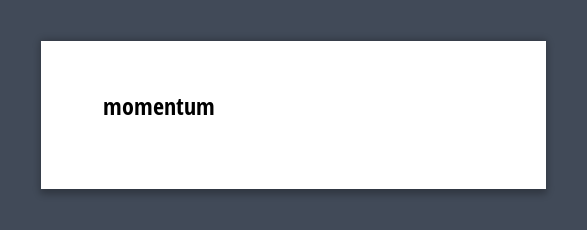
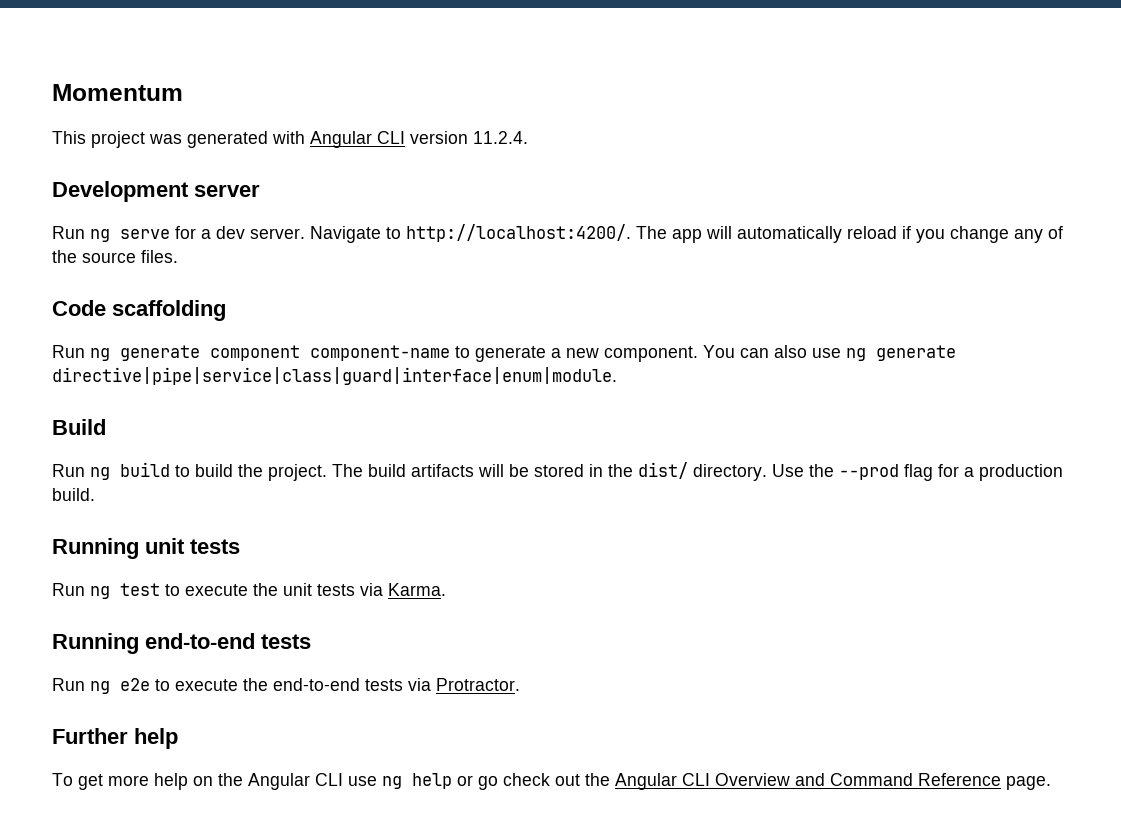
[103,99,215,115] momentum -> [52,84,183,101] [52,131,528,148] [52,181,260,202] [52,224,1063,243] [52,250,178,263] [52,300,226,321] [52,345,956,362] [52,367,617,385] [52,419,106,435] [52,462,1063,481] [52,488,95,501] [52,538,240,559] [52,583,446,599] [52,633,311,654] [52,678,520,694] [52,728,178,749] [52,773,1051,790] Momentum // This project was generated with Angular CLI version 11.2.4. // Development server // Run ng serve for a dev server. Navigate to http://localhost:4200/. The app will automatically reload if you change any of the source files. // Code scaffolding // Run ng generate component component-name to generate a new component. You can also use ng generate directive|pipe|service|class|guard|interface|enum|module. // Build // Run ng build to build the project. The build artifacts will be stored in the dist/ directory. Use the --prod flag for a production build. // Running unit tests // Run ng test to execute the unit tests via Karma. // Running end-to-end tests // Run ng e2e to execute the end-to-end tests via Protractor. // Further help // To get more help on the Angular CLI use ng help or go check out the Angular CLI Overview and Command Reference page.

